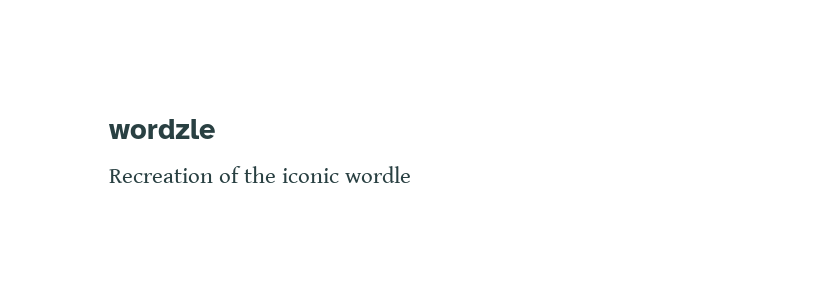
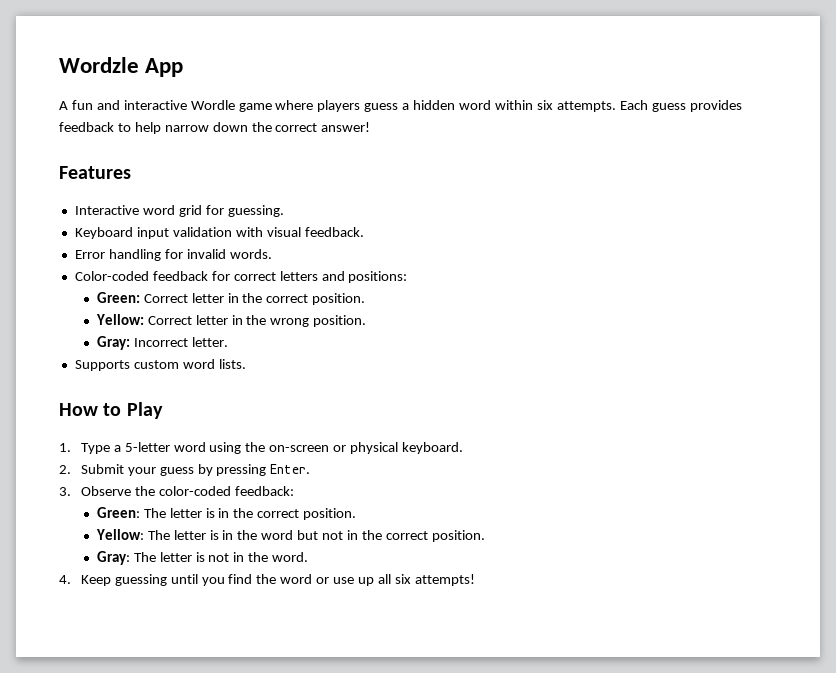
[109,119,215,139] [109,166,412,183] wordzle // Recreation of the iconic wordle -> [59,57,184,77] [59,100,742,112] [59,122,371,134] [59,166,131,179] [74,205,284,217] [74,227,364,239] [74,249,272,261] [74,271,408,283] [96,292,366,305] [95,314,367,327] [96,336,228,350] [74,359,246,371] [59,402,163,419] [59,442,464,454] [59,464,311,476] [59,486,294,496] [96,507,357,520] [95,529,485,542] [96,551,309,565] [59,574,475,586] Wordzle App // A fun and interactive Wordle game where players guess a hidden word within six attempts. Each guess provides feedback to help narrow down the correct answer! // Features // Interactive word grid for guessing. // Keyboard input validation with visual feedback. // Error handling for invalid words. // Color-coded feedback for correct letters and positions: // Green: Correct letter in the correct position. // Yellow: Correct letter in the wrong position. // Gray: Incorrect letter. // Supports custom word lists. // How to Play // 1. Type a 5-letter word using the on-screen or physical keyboard. // 2. Submit your guess by pressing Enter. // 3. Observe the color-coded feedback: // Green: The letter is in the correct position. // Yellow: The letter is in the word but not in the correct position. // Gray: The letter is not in the word. // 4. Keep guessing until you find the word or use up all six attempts!

